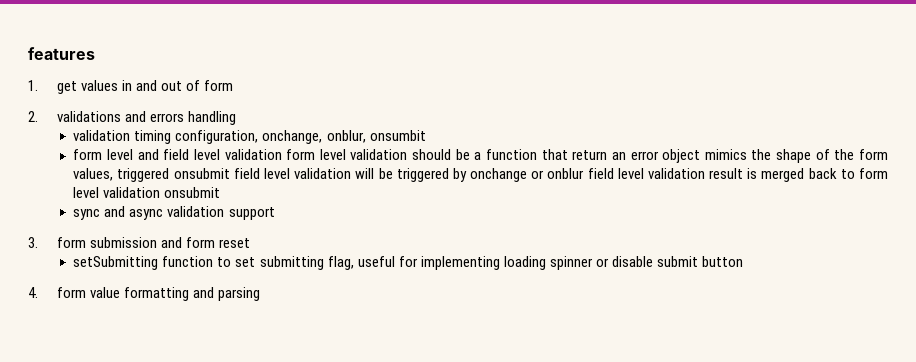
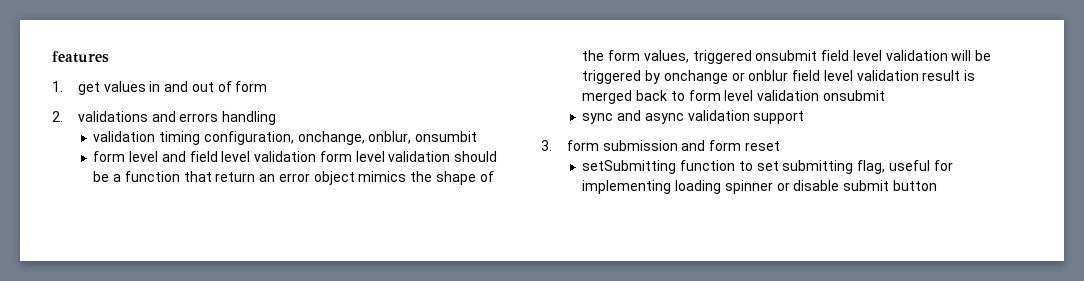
[28,287,261,301] // 4. form value formatting and parsing -> (937, 185) none

